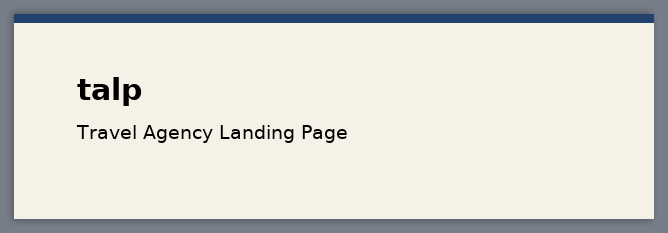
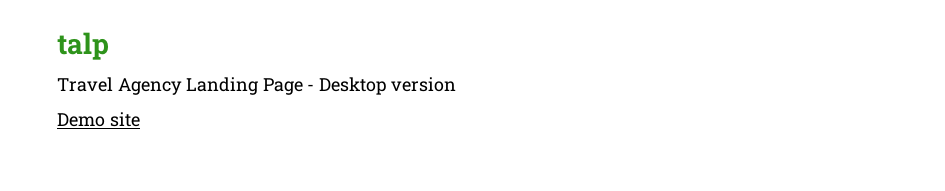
(348, 134) none -> [307,77,457,95] [57,112,140,127] - Desktop version // Demo site

